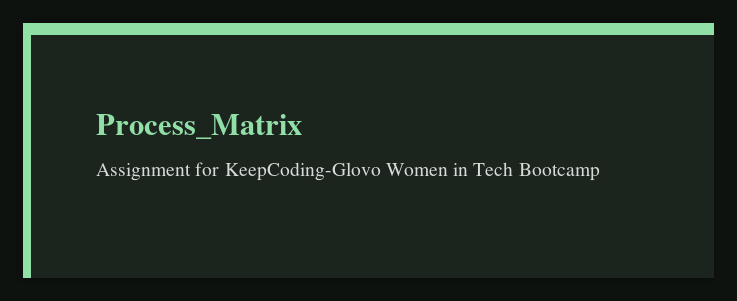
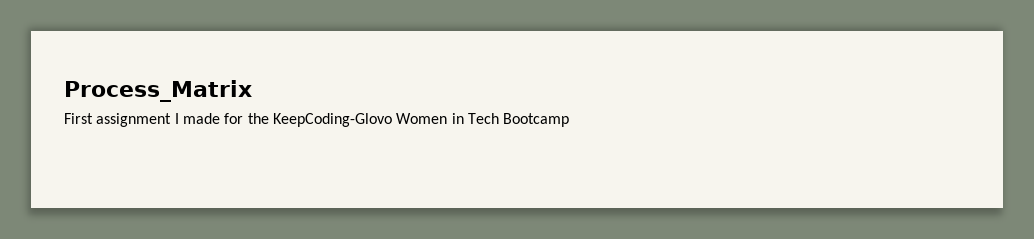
[96,162,220,181] Assignment for -> [64,113,269,127] First assignment I made for the

